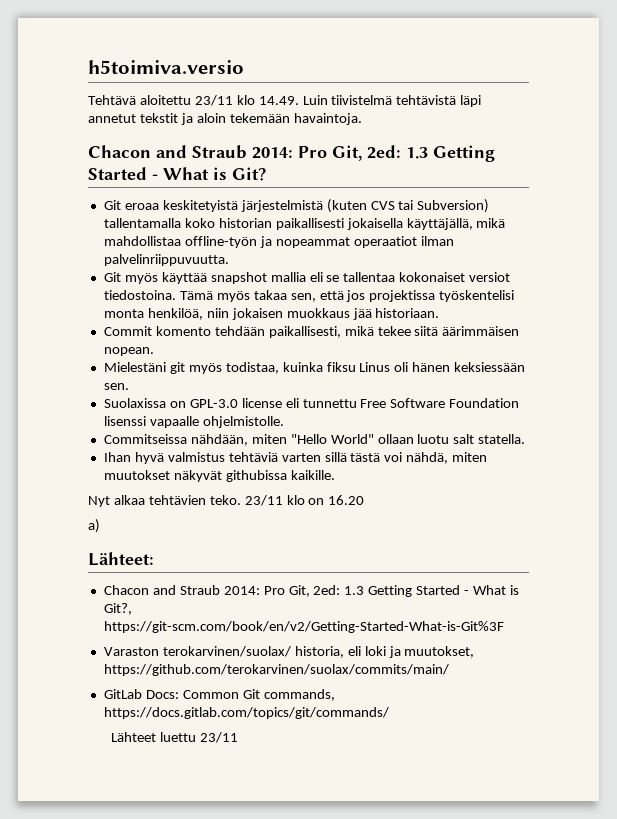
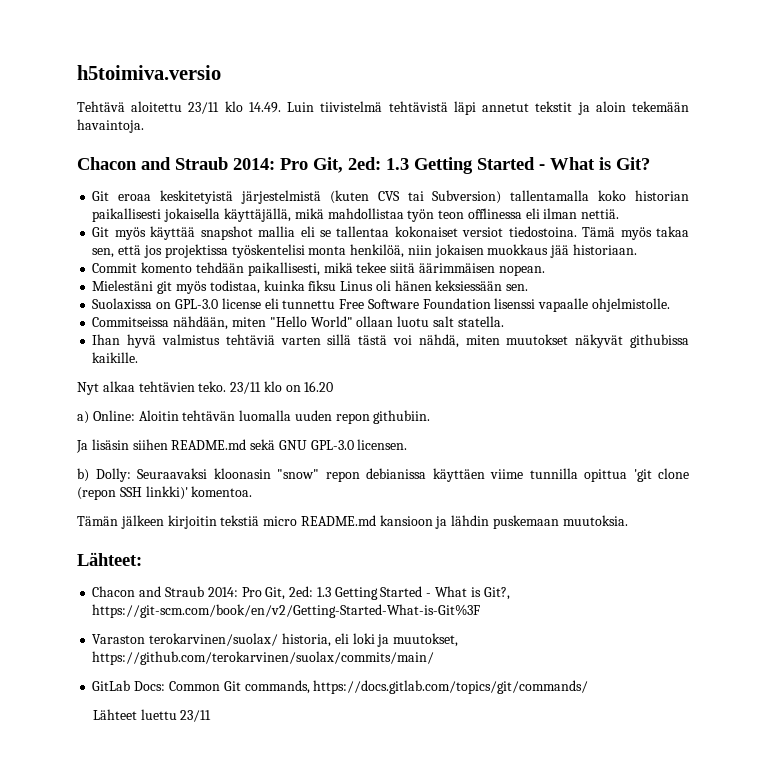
[184,236,454,248] [103,254,229,266] offline-työn ja nopeammat operaatiot ilman palvelinriippuvuutta. -> [407,208,620,222] työn teon offlinessa eli ilman nettiä.
(100, 526) none -> [92,410,431,424] [76,439,408,453] [77,468,689,482] [77,486,253,500] [77,515,628,529] Online: Aloitin tehtävän luomalla uuden repon githubiin. // Ja lisäsin siihen README.md sekä GNU GPL-3.0 licensen. // b) Dolly: Seuraavaksi kloonasin "snow" repon debianissa käyttäen viime tunnilla opittua 'git clone (repon SSH linkki)' komentoa. // Tämän jälkeen kirjoitin tekstiä micro README.md kansioon ja lähdin puskemaan muutoksia.

